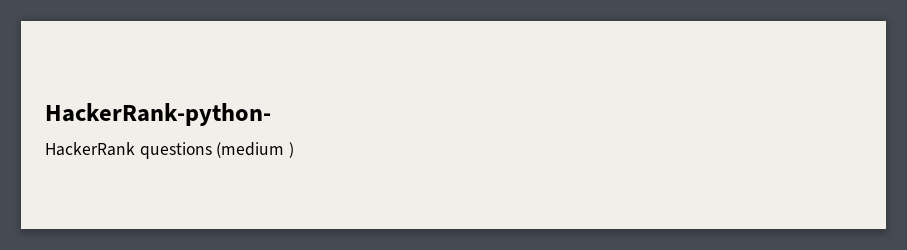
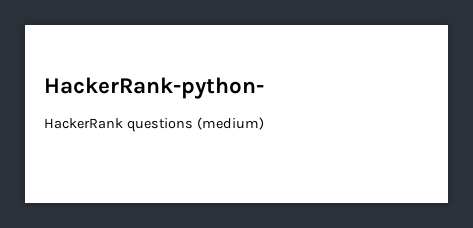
[216,142,295,158] (medium ) -> [196,117,264,130] (medium)

